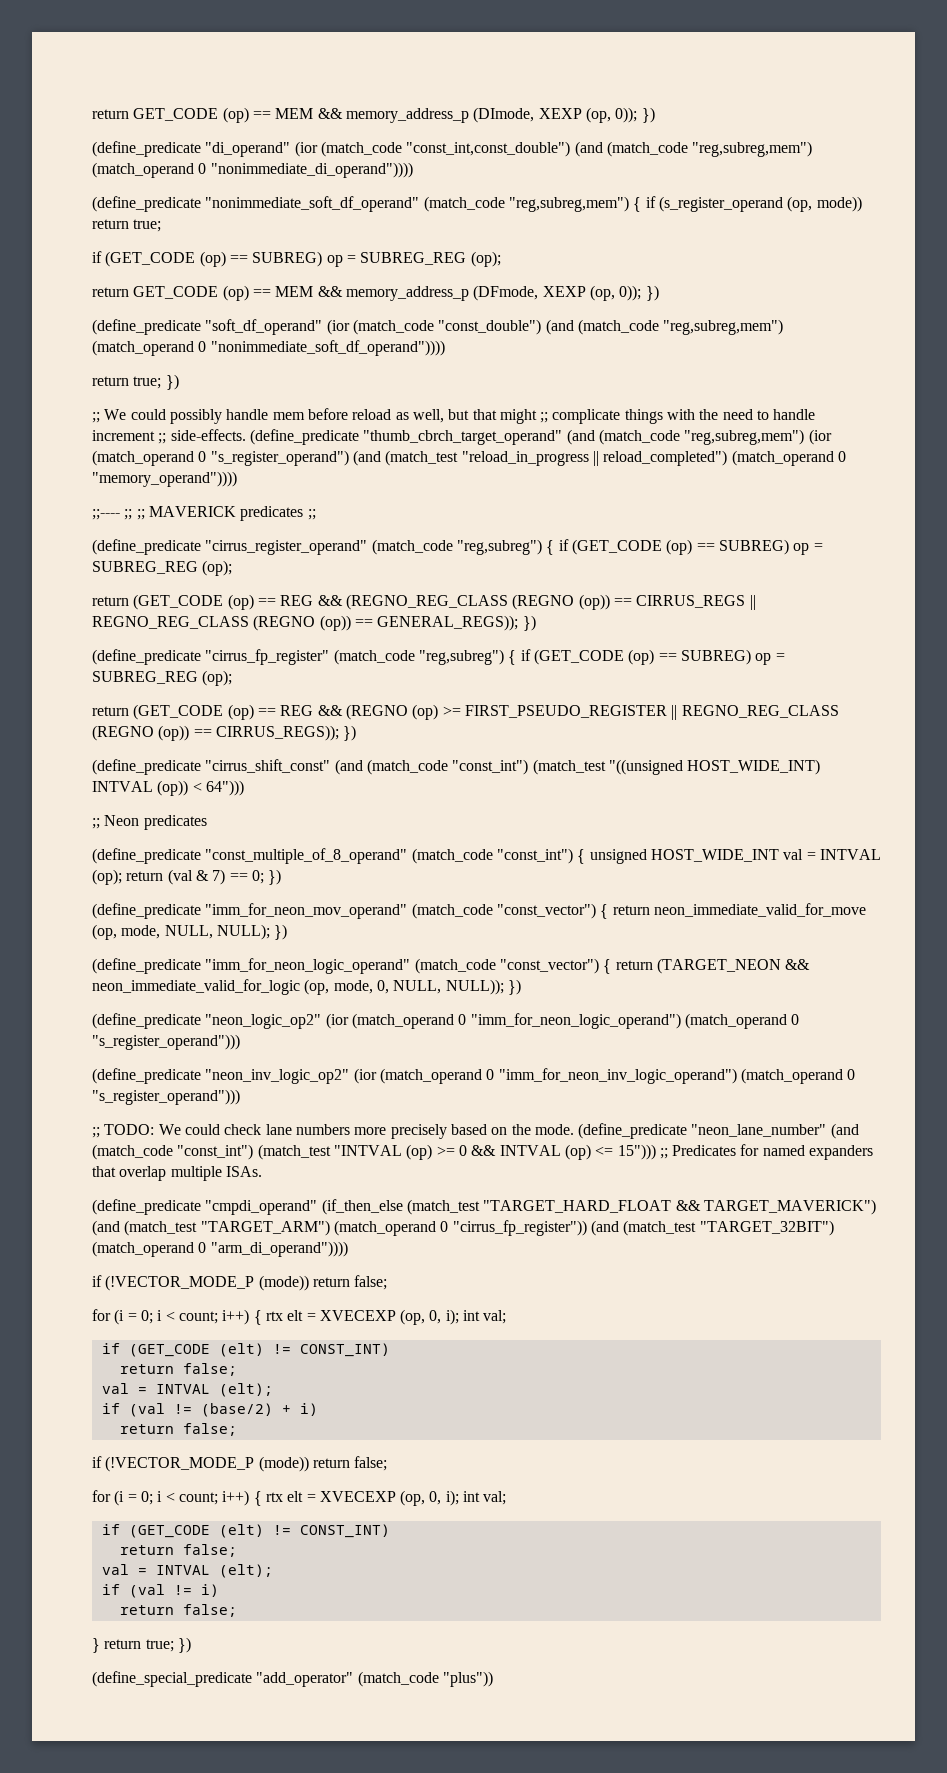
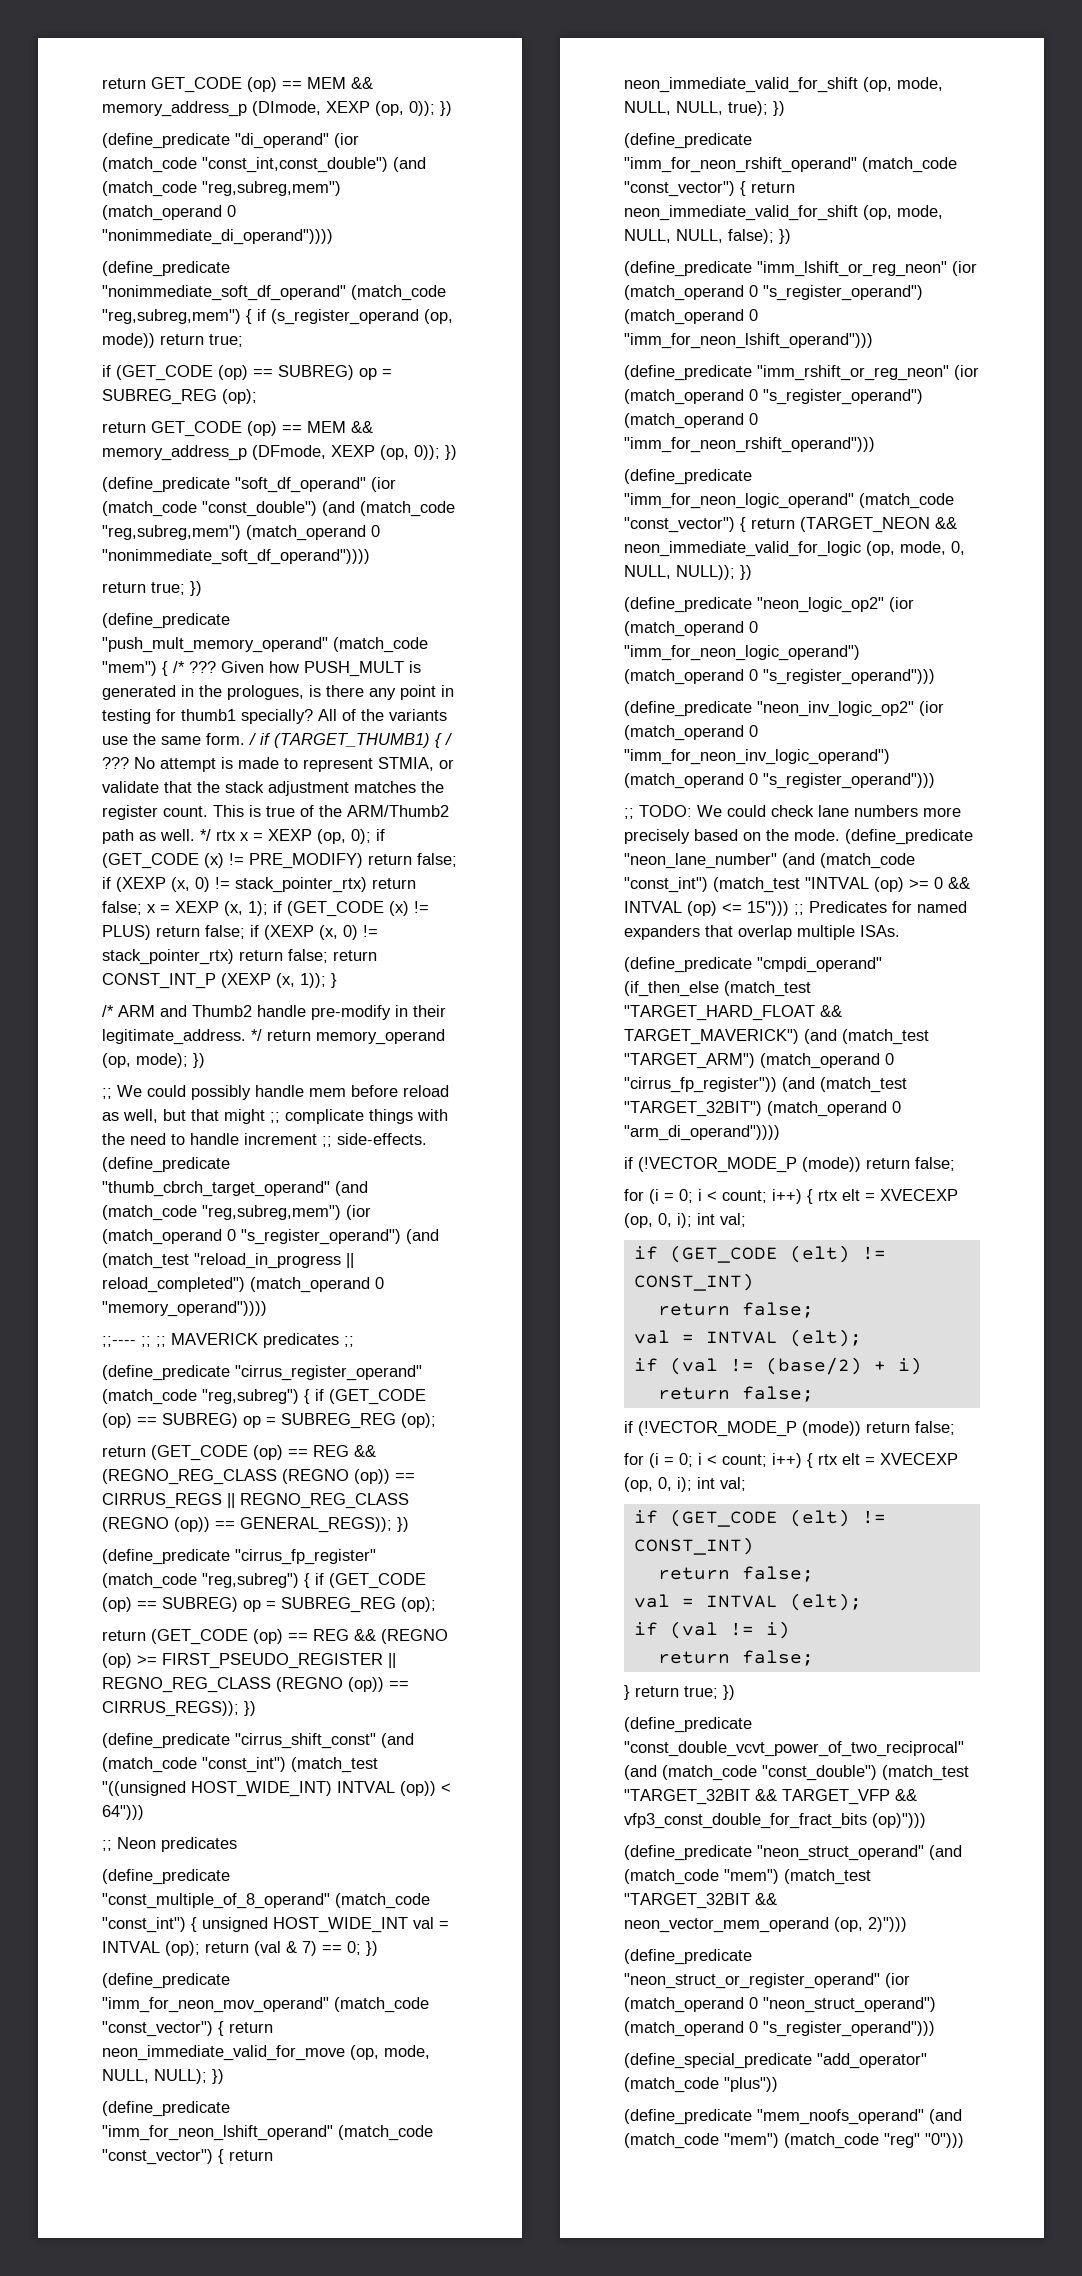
(179, 382) none -> [102,613,230,629] [102,637,428,653] [102,661,421,677] [102,685,454,700] [102,709,447,724] [102,733,452,748] [102,757,454,772] [102,781,444,796] [102,805,449,820] [102,829,385,844] [102,853,457,869] [102,877,416,893] [102,901,429,917] [102,925,378,940] [102,949,377,965] [102,973,337,989] [102,1005,446,1020] [102,1029,445,1045] [102,1053,205,1068] // (define_predicate "push_mult_memory_operand" (match_code "mem") { /* ??? Given how PUSH_MULT is generated in the prologues, is there any point in testing for thumb1 specially? All of the variants use the same form. / if (TARGET_THUMB1) { / ??? No attempt is made to represent STMIA, or validate that the stack adjustment matches the register count. This is true of the ARM/Thumb2 path as well. */ rtx x = XEXP (op, 0); if (GET_CODE (x) != PRE_MODIFY) return false; if (XEXP (x, 0) != stack_pointer_rtx) return false; x = XEXP (x, 1); if (GET_CODE (x) != PLUS) return false; if (XEXP (x, 0) != stack_pointer_rtx) return false; return CONST_INT_P (XEXP (x, 1)); } // /* ARM and Thumb2 handle pre-modify in their legitimate_address. */ return memory_operand (op, mode); })
(288, 932) none -> [102,2101,230,2117] [102,2125,433,2141] [102,2149,273,2165] [624,77,943,93] [624,101,785,116] [624,133,752,149] [624,157,957,173] [624,181,795,197] [624,205,943,221] [624,229,791,244] [624,261,977,277] [624,285,923,301] [624,309,758,325] [624,333,873,349] [624,365,979,381] [624,389,923,405] [624,413,758,429] [624,437,875,453] // (define_predicate "imm_for_neon_lshift_operand" (match_code "const_vector") { return neon_immediate_valid_for_shift (op, mode, NULL, NULL, true); }) // (define_predicate "imm_for_neon_rshift_operand" (match_code "const_vector") { return neon_immediate_valid_for_shift (op, mode, NULL, NULL, false); }) // (define_predicate "imm_lshift_or_reg_neon" (ior (match_operand 0 "s_register_operand") (match_operand 0 "imm_for_neon_lshift_operand"))) // (define_predicate "imm_rshift_or_reg_neon" (ior (match_operand 0 "s_register_operand") (match_operand 0 "imm_for_neon_rshift_operand")))
[92,1671,493,1687] (define_special_predicate "add_operator" (match_code "plus")) -> [624,1717,752,1733] [624,1741,964,1757] [624,1765,969,1781] [624,1789,917,1805] [624,1813,926,1829] [624,1845,962,1861] [624,1869,871,1885] [624,1893,777,1909] [624,1917,907,1933] [624,1949,752,1965] [624,1973,910,1989] [624,1997,936,2013] [624,2021,935,2037] [624,2053,927,2069] [624,2077,778,2093] [624,2109,962,2125] [624,2133,964,2149] (define_predicate "const_double_vcvt_power_of_two_reciprocal" (and (match_code "const_double") (match_test "TARGET_32BIT && TARGET_VFP && vfp3_const_double_for_fract_bits (op)"))) // (define_predicate "neon_struct_operand" (and (match_code "mem") (match_test "TARGET_32BIT && neon_vector_mem_operand (op, 2)"))) // (define_predicate "neon_struct_or_register_operand" (ior (match_operand 0 "neon_struct_operand") (match_operand 0 "s_register_operand"))) // (define_special_predicate "add_operator" (match_code "plus")) // (define_predicate "mem_noofs_operand" (and (match_code "mem") (match_code "reg" "0")))

